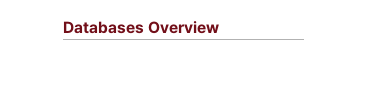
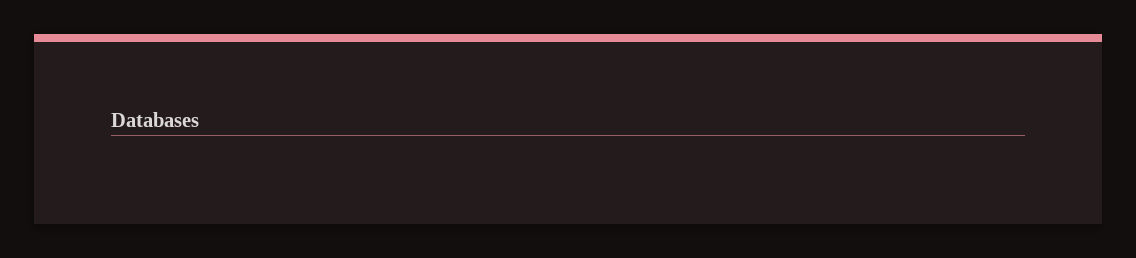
[148,21,220,34] Overview -> (199, 119) none

